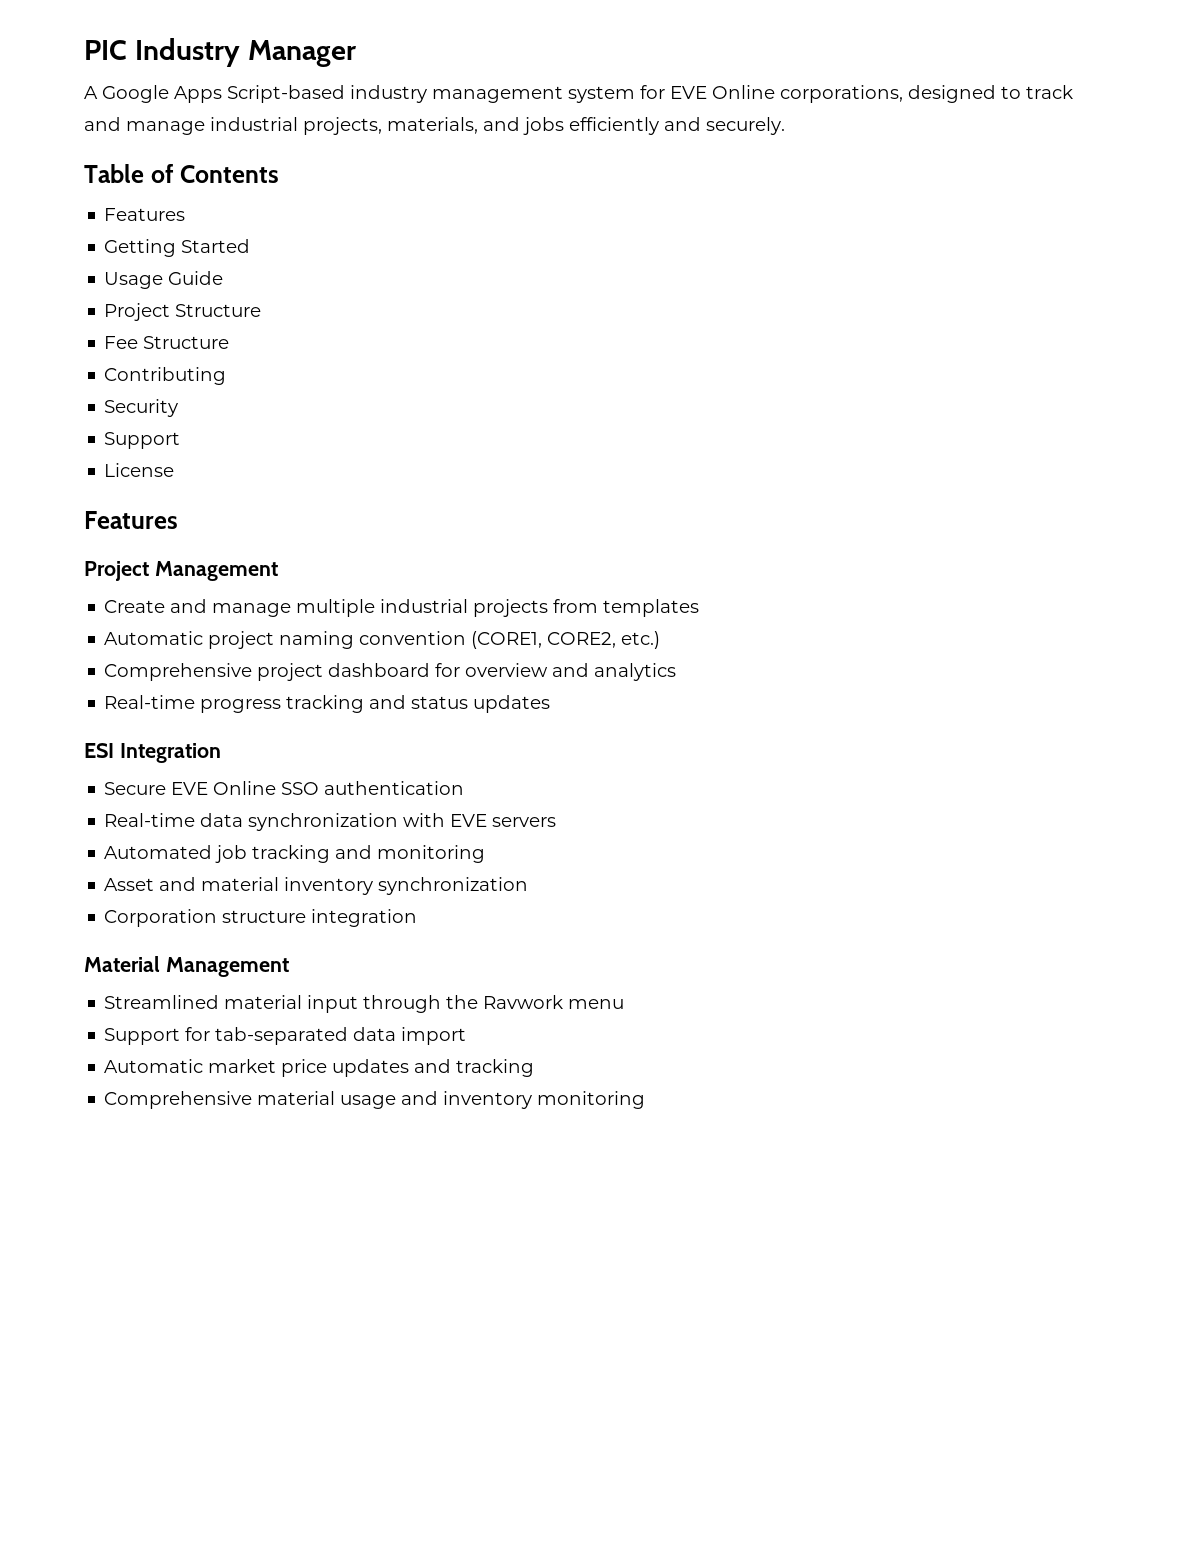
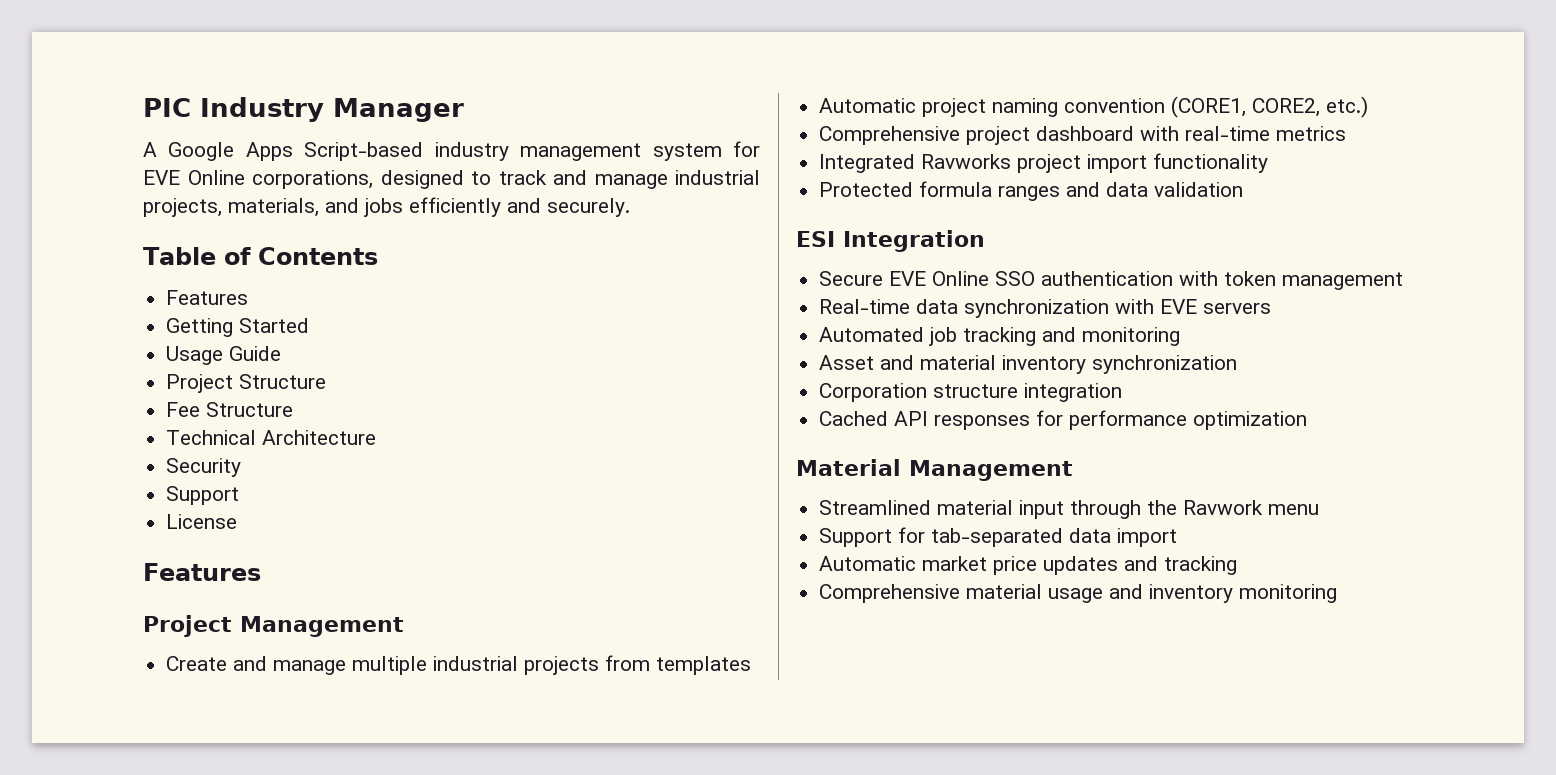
[104,367,227,385] Contributing -> [166,430,377,445] Technical Architecture
[435,663,677,681] [104,695,551,713] for overview and analytics // Real-time progress tracking and status updates -> [1140,126,1347,141] [819,153,1269,173] [819,181,1244,201] with real-time metrics // Integrated Ravworks project import functionality // Protected formula ranges and data validation
(465, 788) none -> [1179,271,1404,290] with token management
(418, 918) none -> [819,410,1308,430] // Cached API responses for performance optimization

